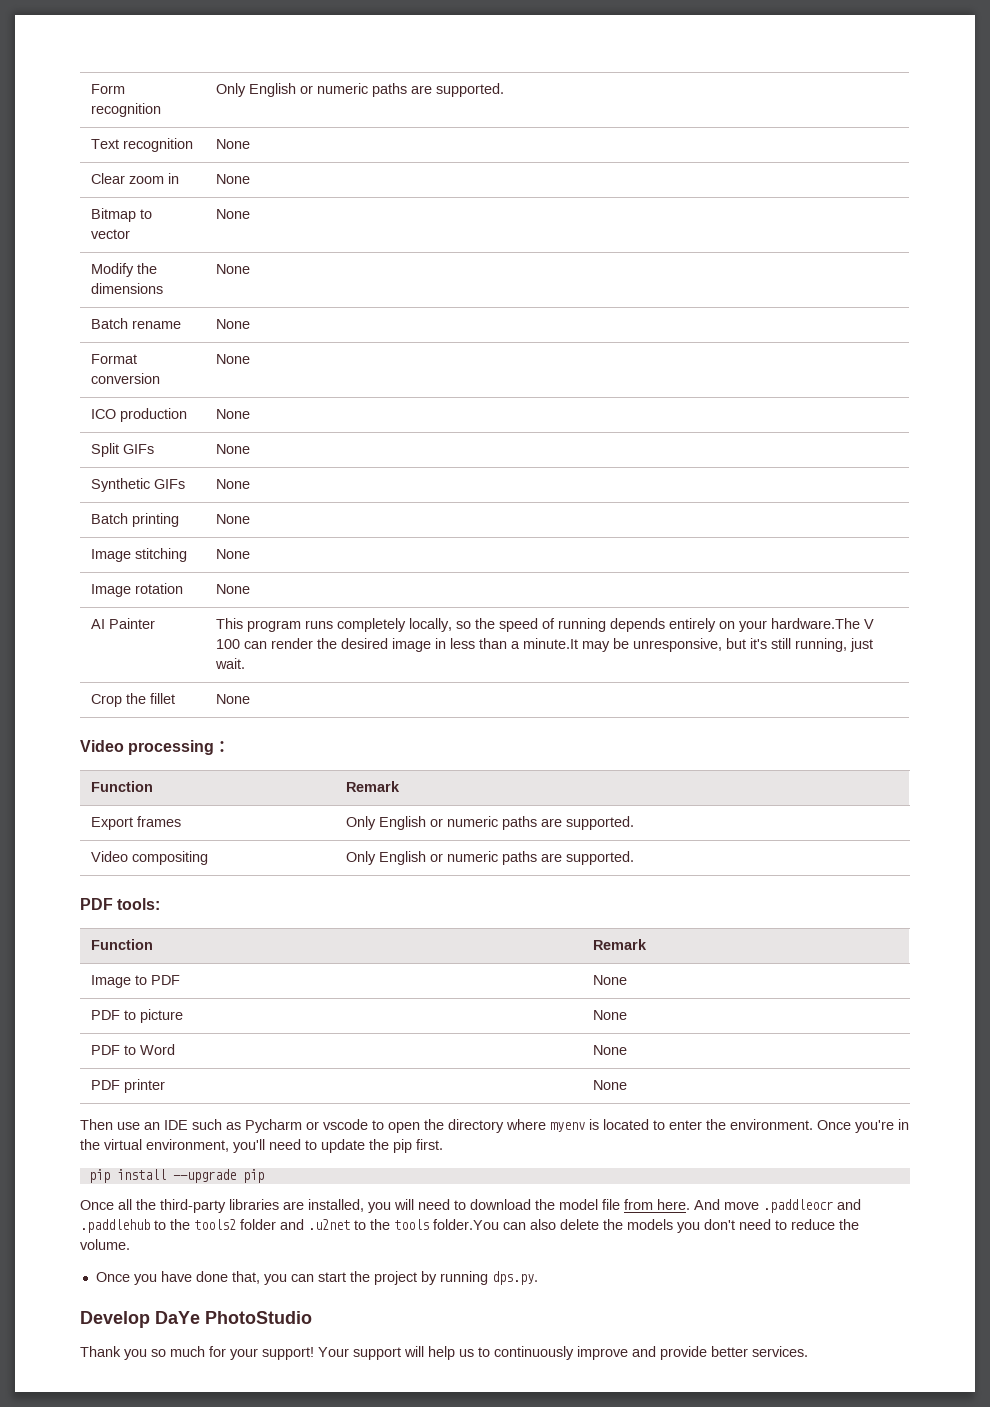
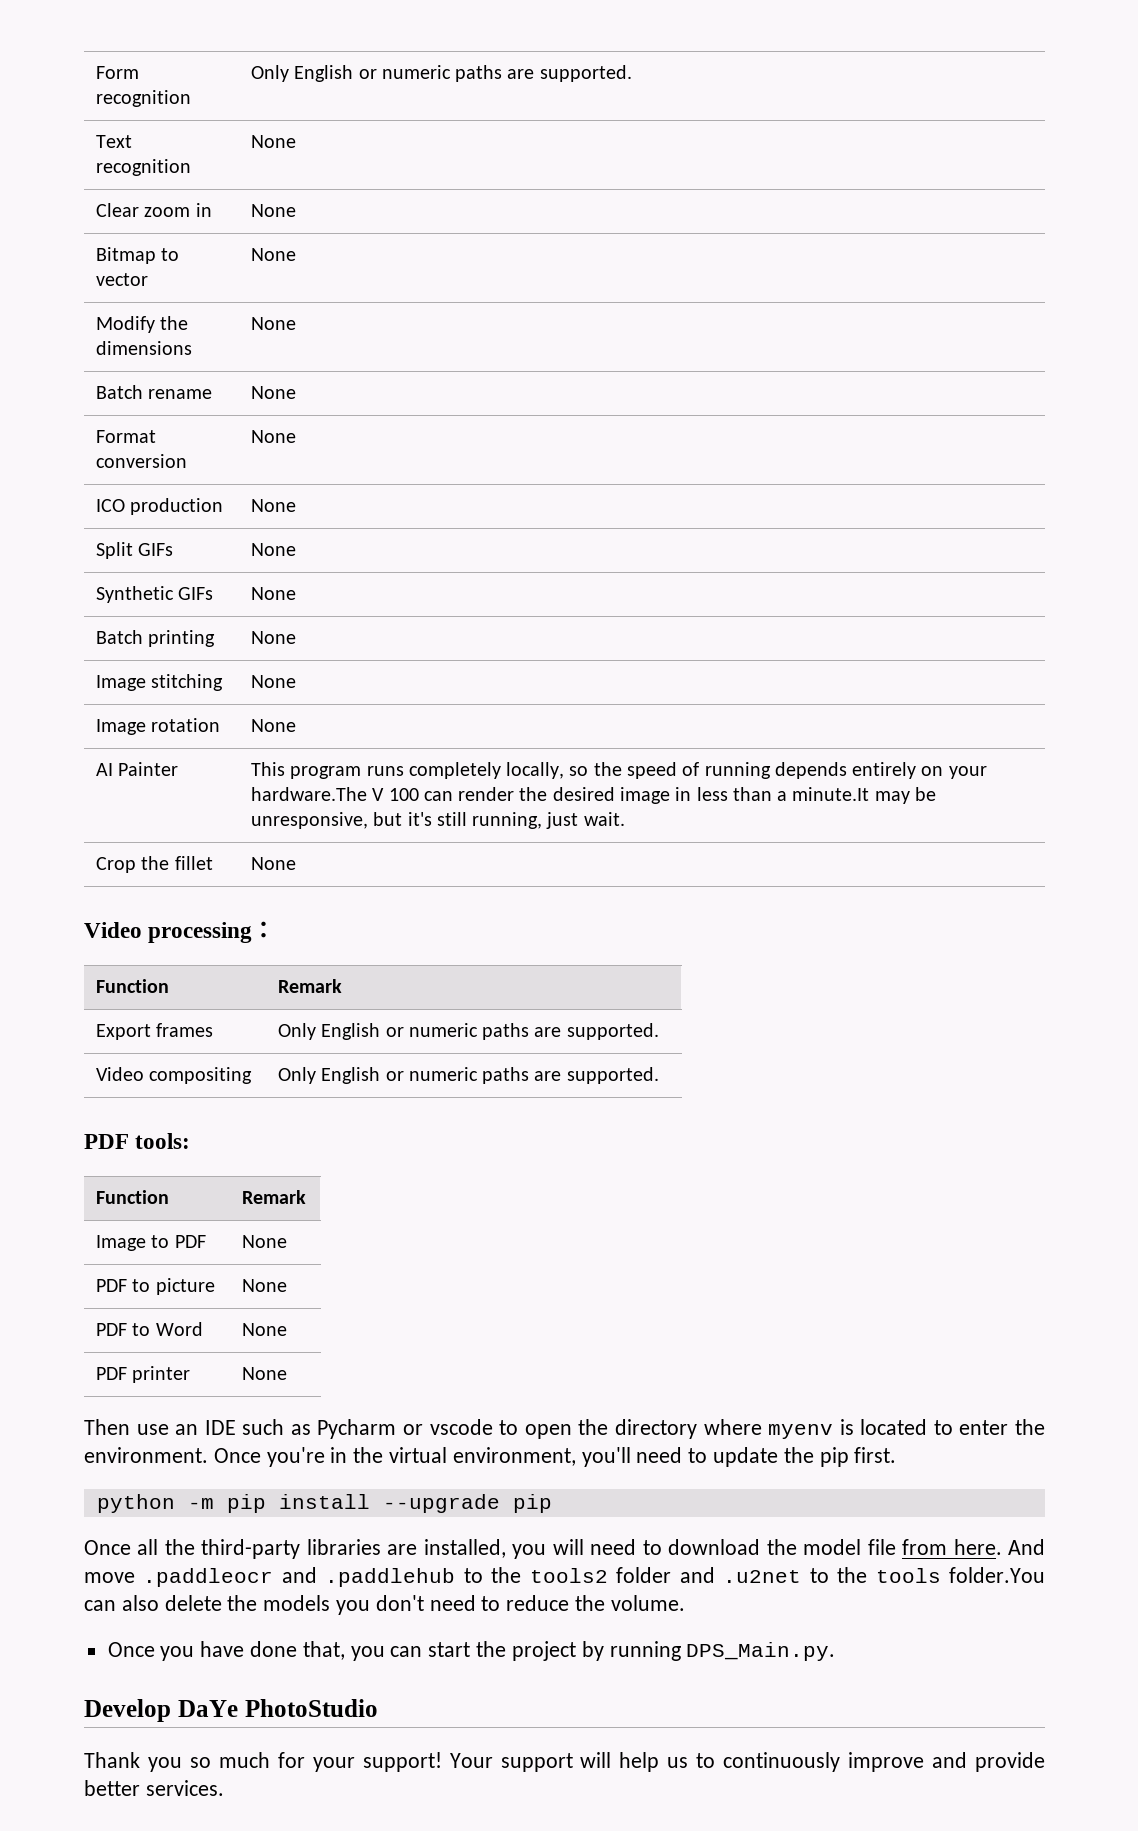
(443, 1144) none -> [96,1494,214,1513] python -m
[491,1271,538,1285] dps.py. -> [686,1642,836,1661] DPS_Main.py.

